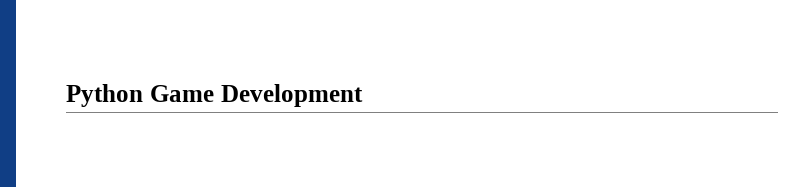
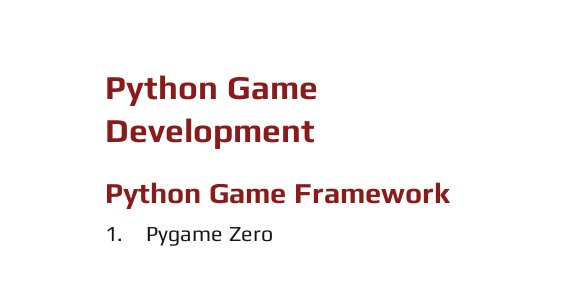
(363, 95) none -> [105,182,451,210] [105,227,273,246] // Python Game Framework // 1. Pygame Zero

